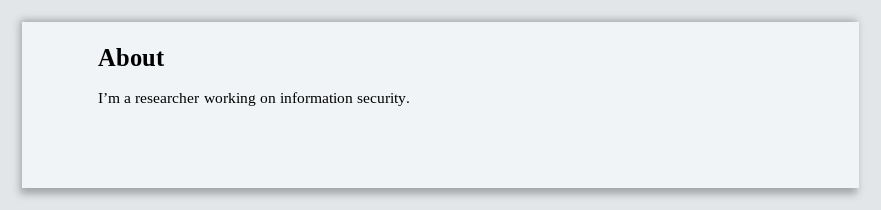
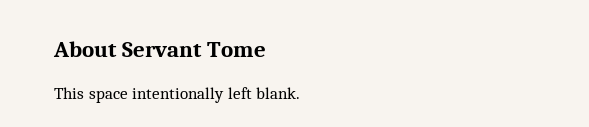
[98,92,411,106] // I’m a researcher working on information security. -> [122,42,267,57] [54,87,301,103] Servant Tome // This space intentionally left blank.

